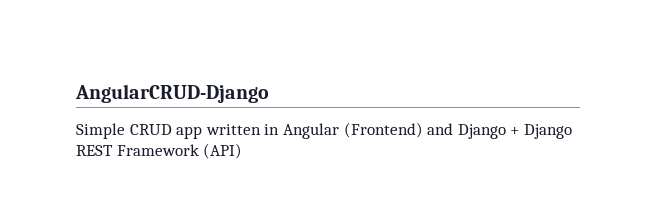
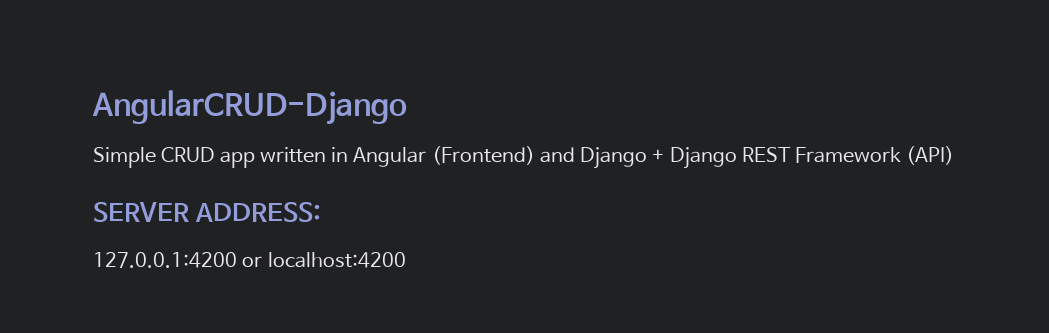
(243, 151) none -> [93,202,322,222] [93,252,406,268] // SERVER ADDRESS: // 127.0.0.1:4200 or localhost:4200

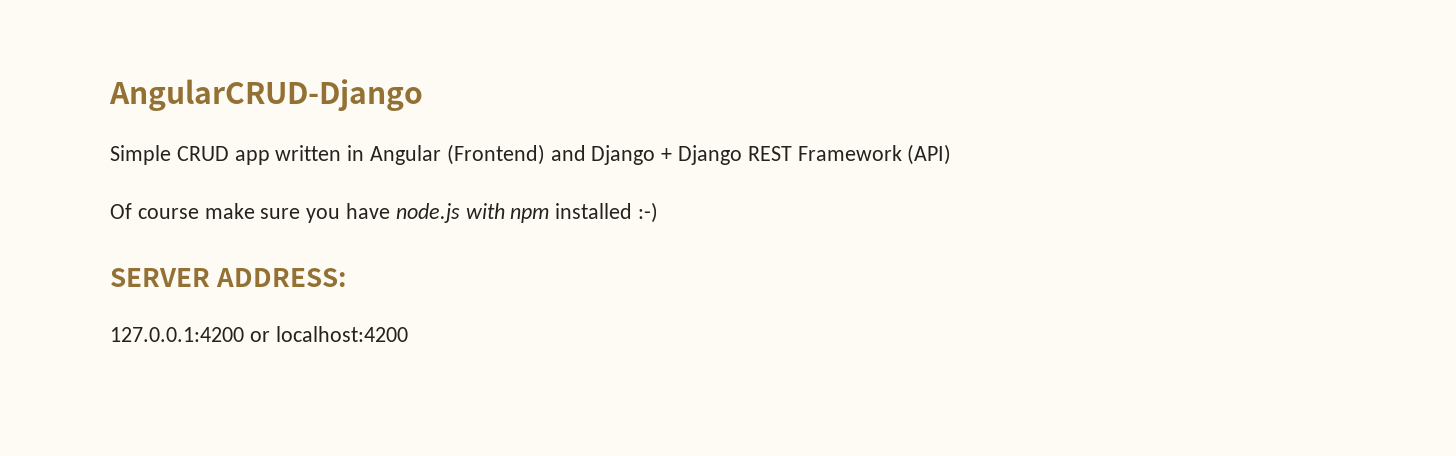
(955, 155) none -> [110,202,659,223] // Of course make sure you have node.js with npm installed :-)

